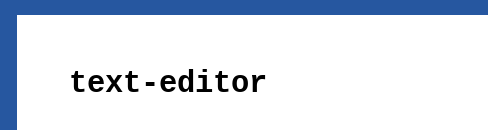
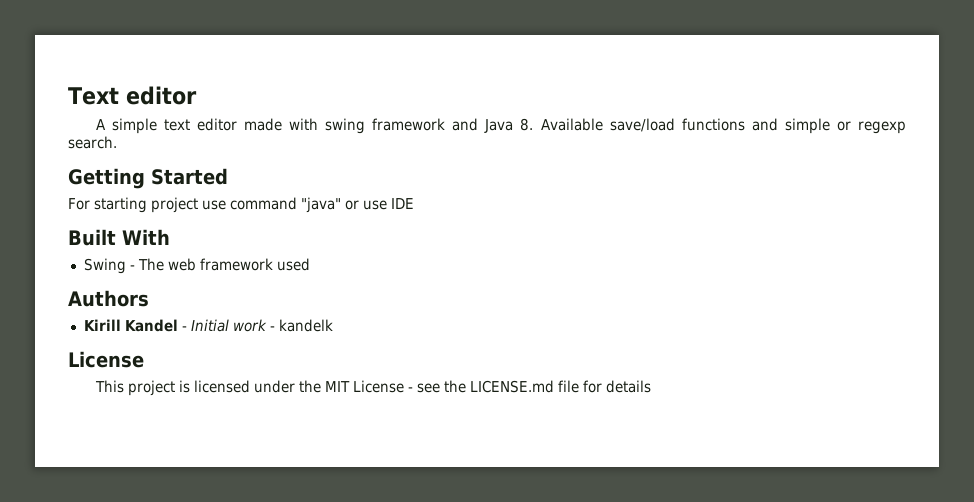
[69,69,267,92] text-editor -> [68,86,197,105] [95,118,906,134] [68,136,117,149] [68,168,228,189] [68,197,414,213] [68,229,170,246] [83,258,310,274] [68,290,149,307] [83,319,333,332] [68,351,144,368] [94,380,651,396] Text editor // A simple text editor made with swing framework and Java 8. Available save/load functions and simple or regexp search. // Getting Started // For starting project use command "java" or use IDE // Built With // Swing - The web framework used // Authors // Kirill Kandel - Initial work - kandelk // License // This project is licensed under the MIT License - see the LICENSE.md file for details

